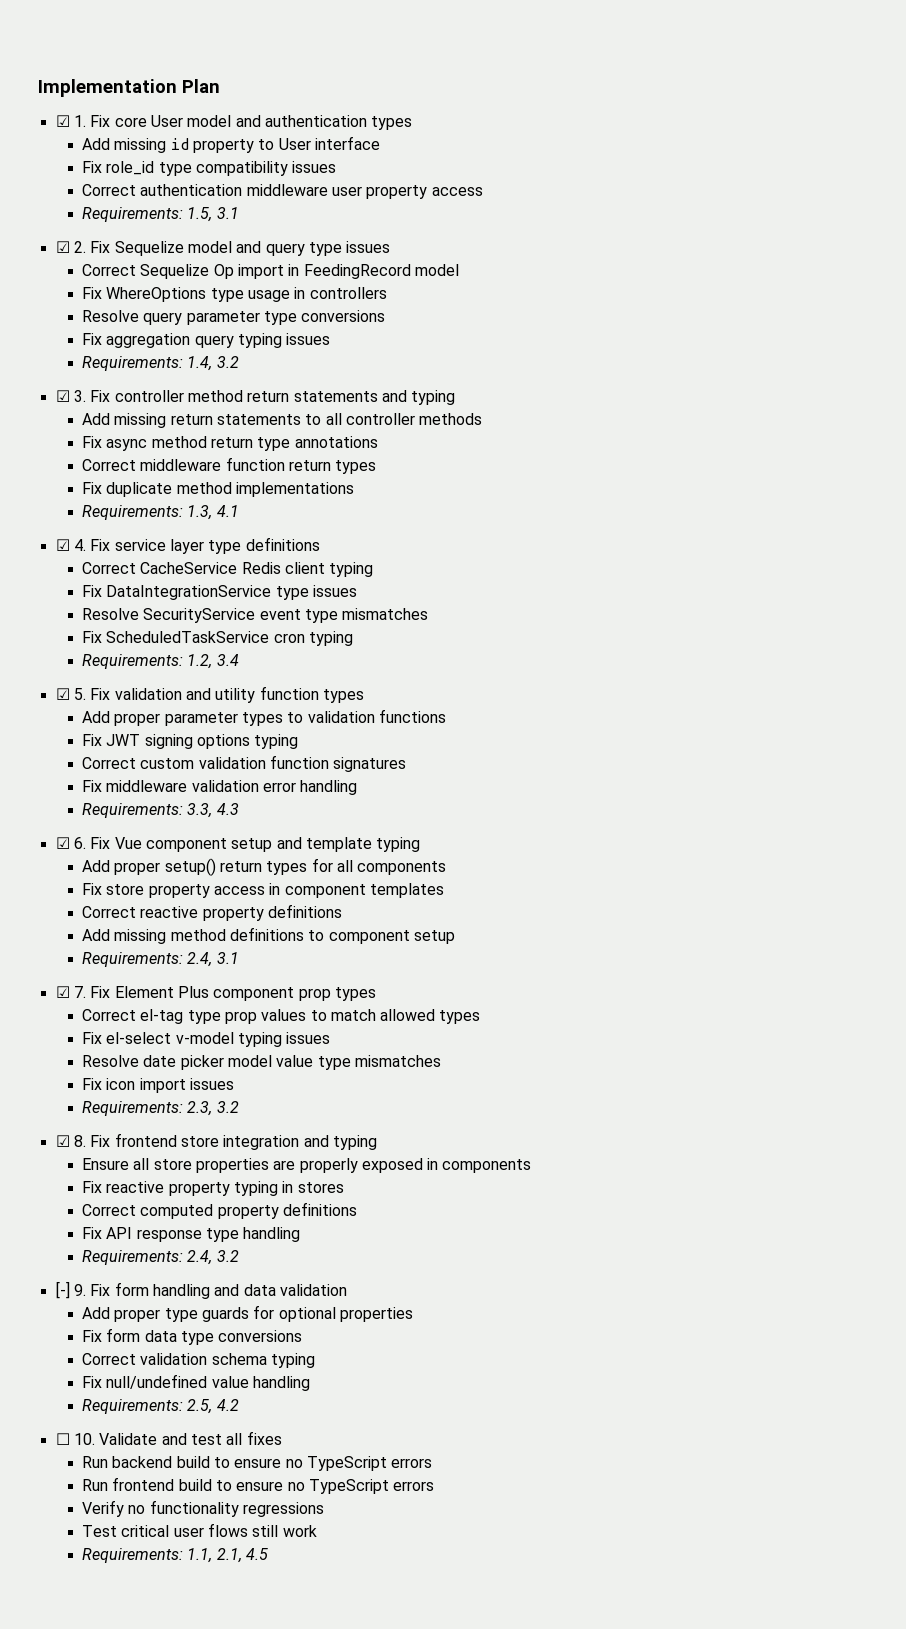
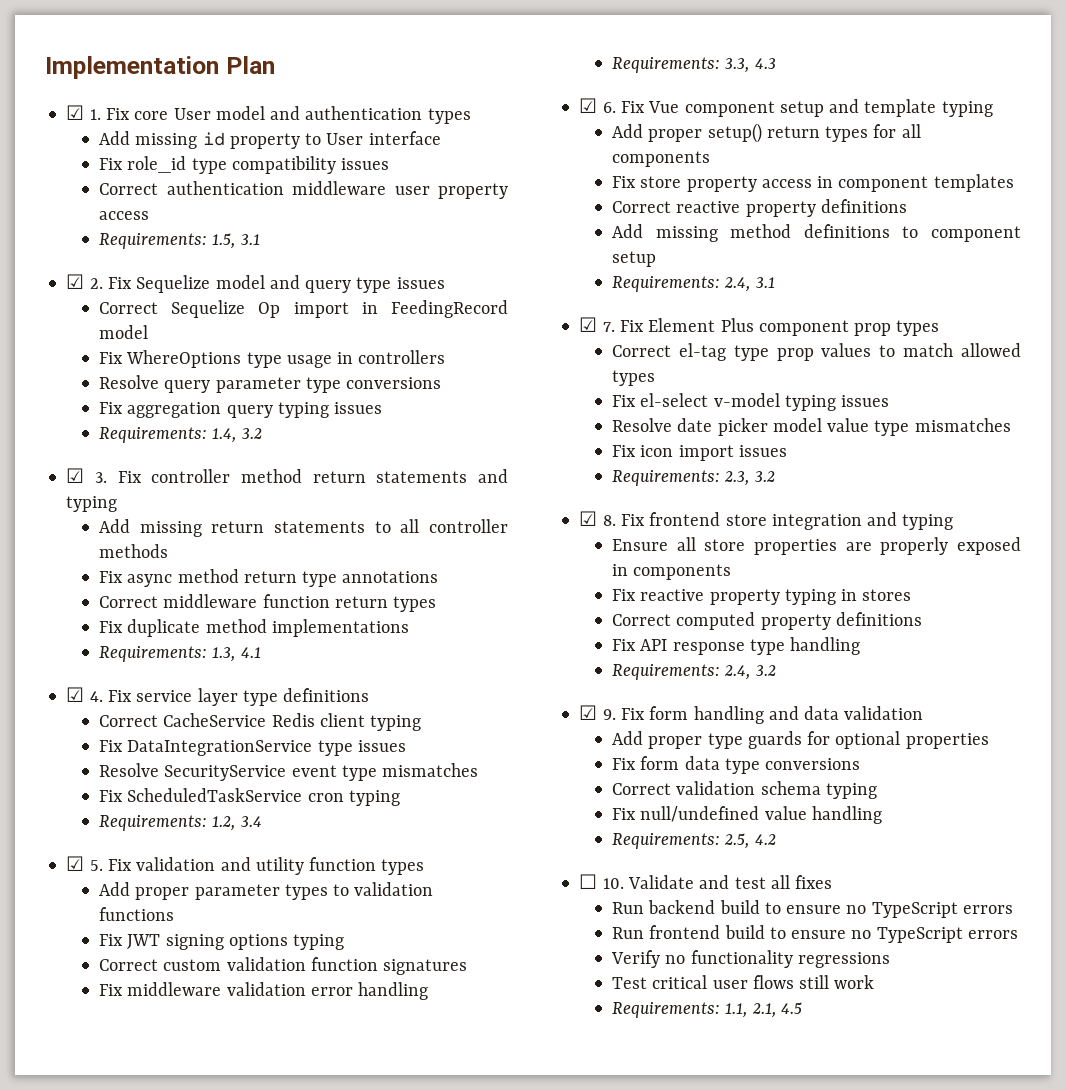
[55,1281,70,1299] [-] -> [579,705,598,720] ☑

